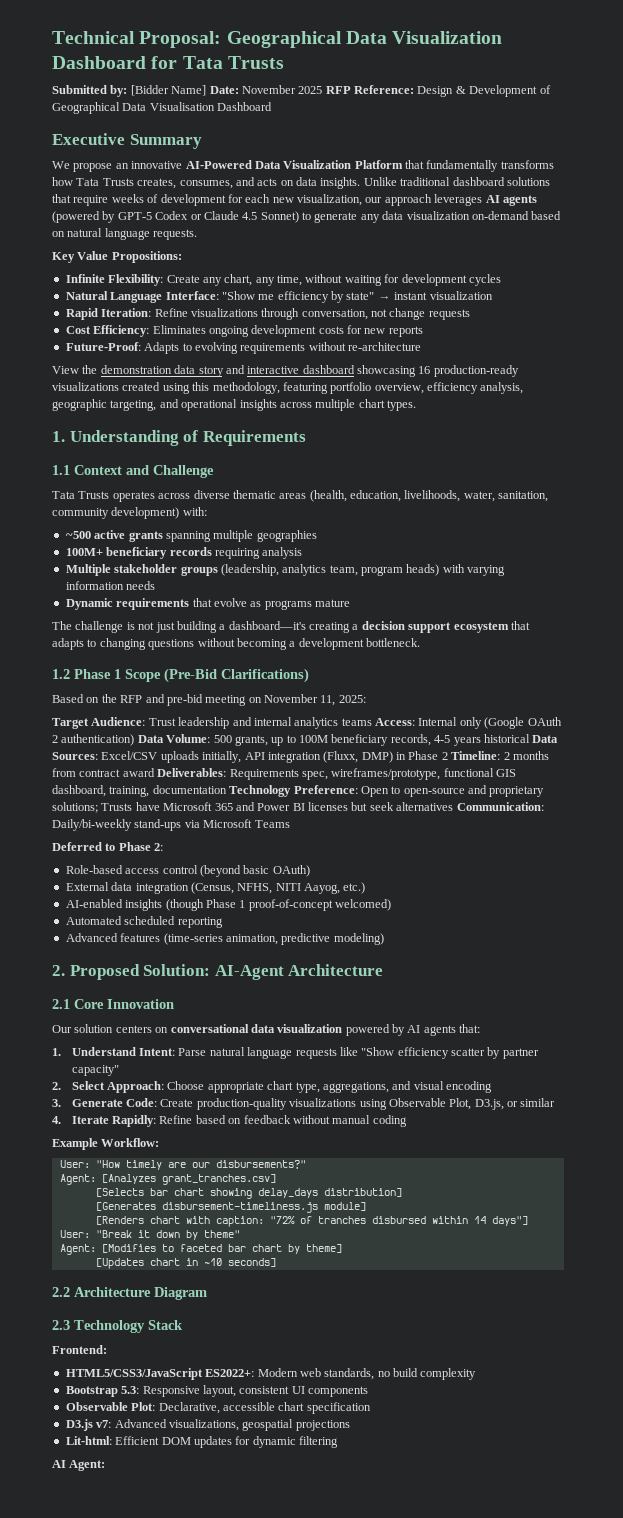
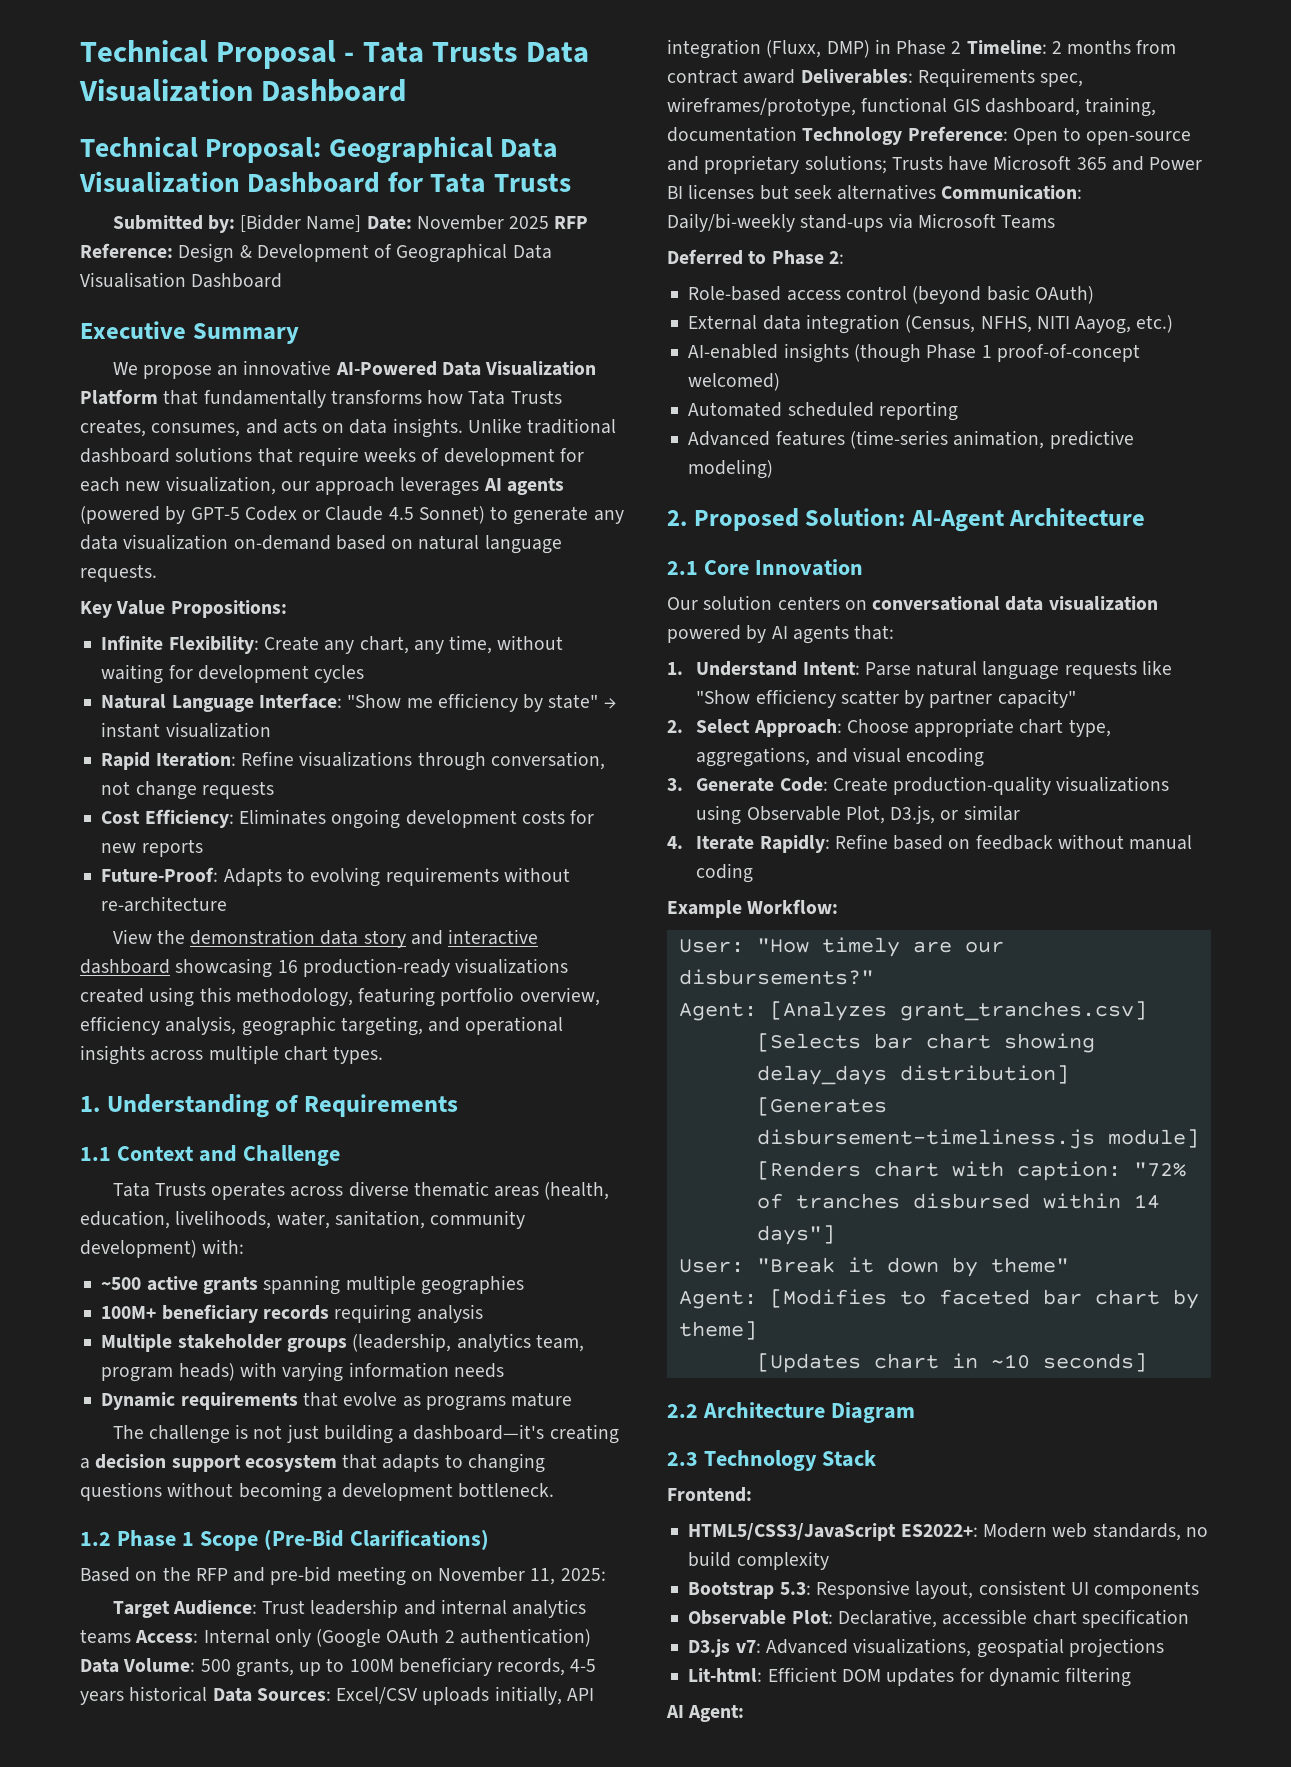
[52,31,135,44] Technical -> [80,40,590,69] [79,79,407,102] [80,136,198,158] Technical Proposal - Tata Trusts Data Visualization Dashboard // Technical

